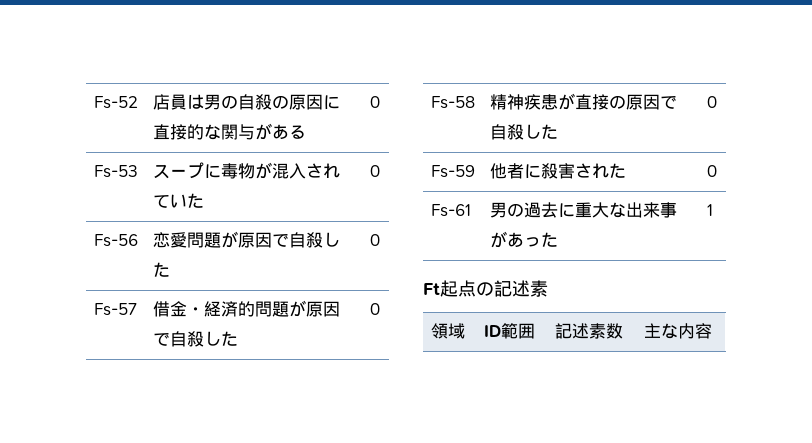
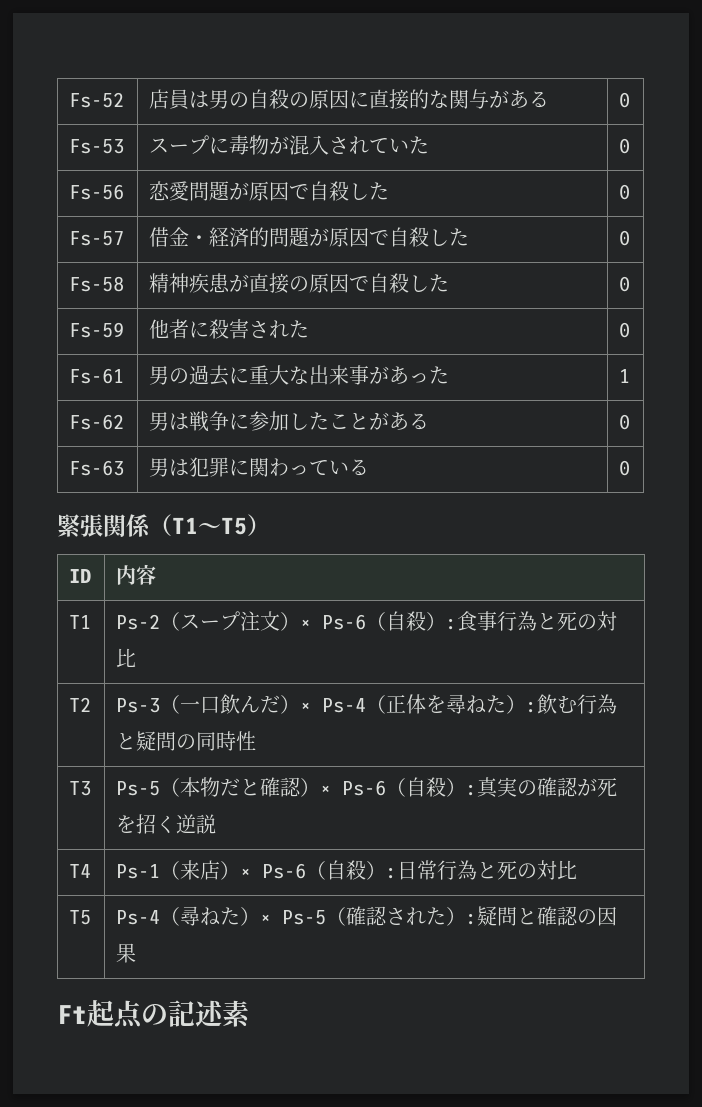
[423,280,548,297] [430,323,465,339] [483,323,535,339] [554,323,623,339] [643,323,712,339] // Ft起点の記述素 // 領域 | ID範囲 | 記述素数 | 主な内容 -> [69,414,125,430] [149,411,430,432] [619,414,631,430] [69,460,125,476] [149,457,370,477] [619,460,631,476] [57,514,270,538] [69,569,92,583] [116,564,157,585] [69,615,92,629] [116,611,618,631] [116,648,137,668] [69,697,92,712] [116,694,618,714] [116,731,257,751] [69,781,92,796] [116,777,618,798] [116,814,217,834] [69,864,92,878] [116,860,578,880] [69,910,92,925] [116,906,618,926] [116,943,137,963] [57,1000,250,1029] // Fs-62 | 男は戦争に参加したことがある | 0 // Fs-63 | 男は犯罪に関わっている | 0 // 緊張関係（T1〜T5） // ID | 内容 // T1 | Ps-2（スープ注文）× Ps-6（自殺）:食事行為と死の対比 // T2 | Ps-3（一口飲んだ）× Ps-4（正体を尋ねた）:飲む行為と疑問の同時性 // T3 | Ps-5（本物だと確認）× Ps-6（自殺）:真実の確認が死を招く逆説 // T4 | Ps-1（来店）× Ps-6（自殺）:日常行為と死の対比 // T5 | Ps-4（尋ねた）× Ps-5（確認された）:疑問と確認の因果 // Ft起点の記述素

